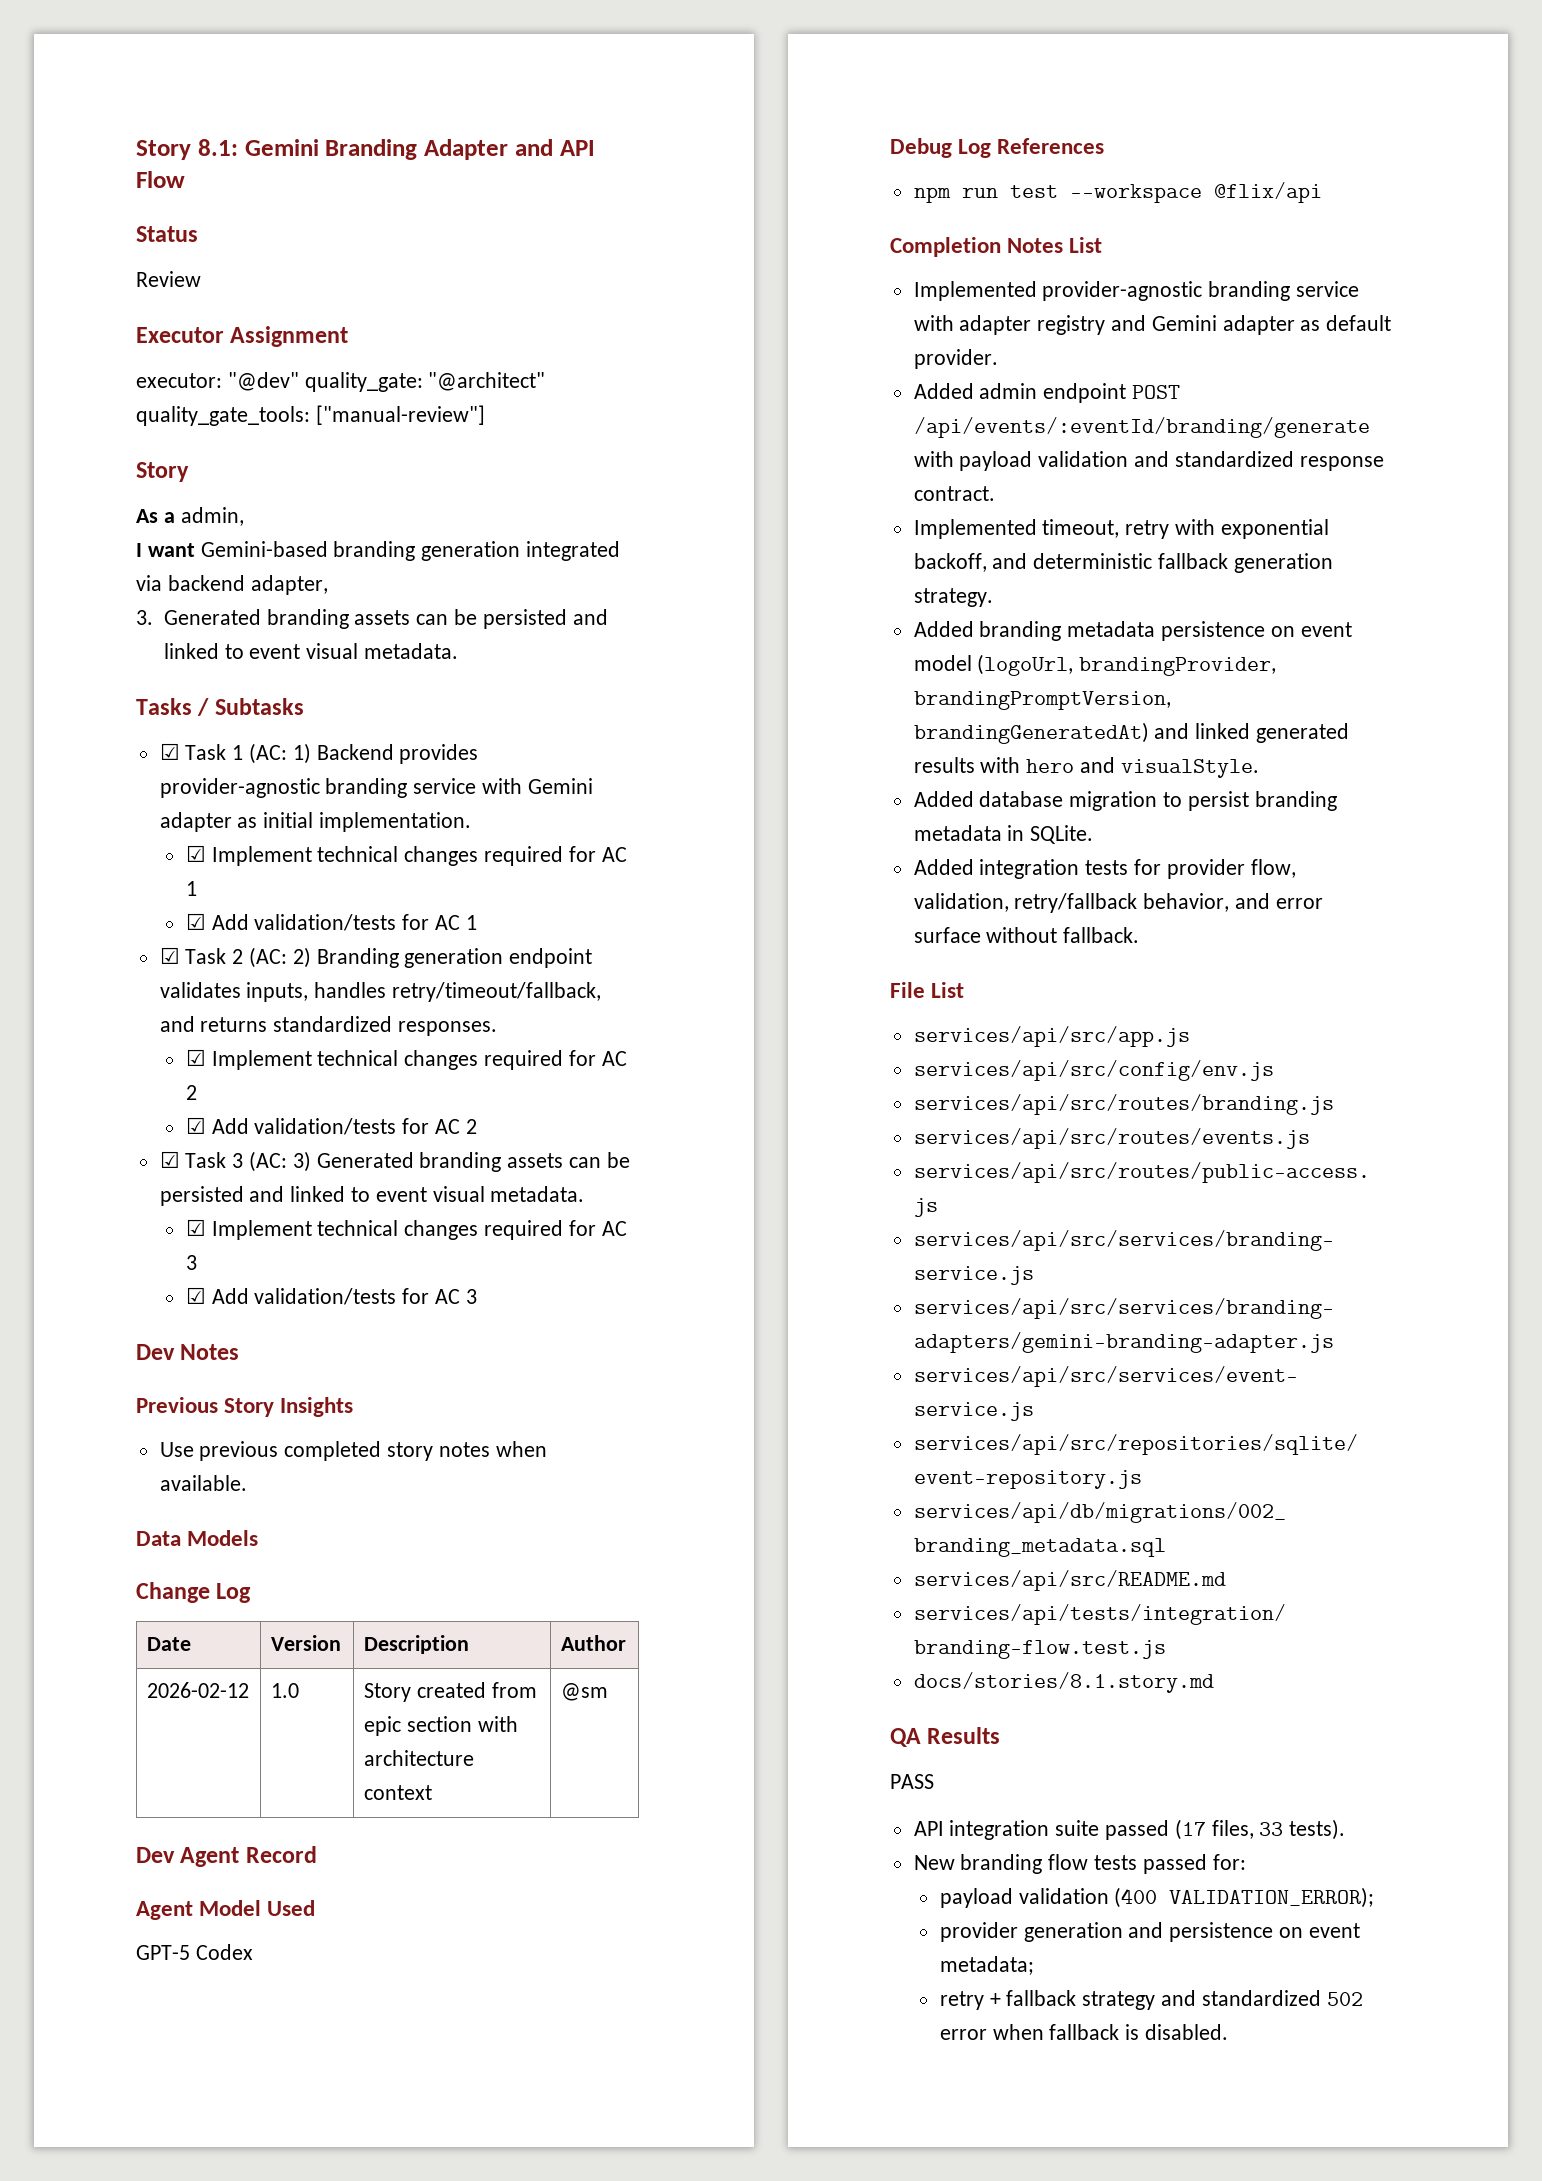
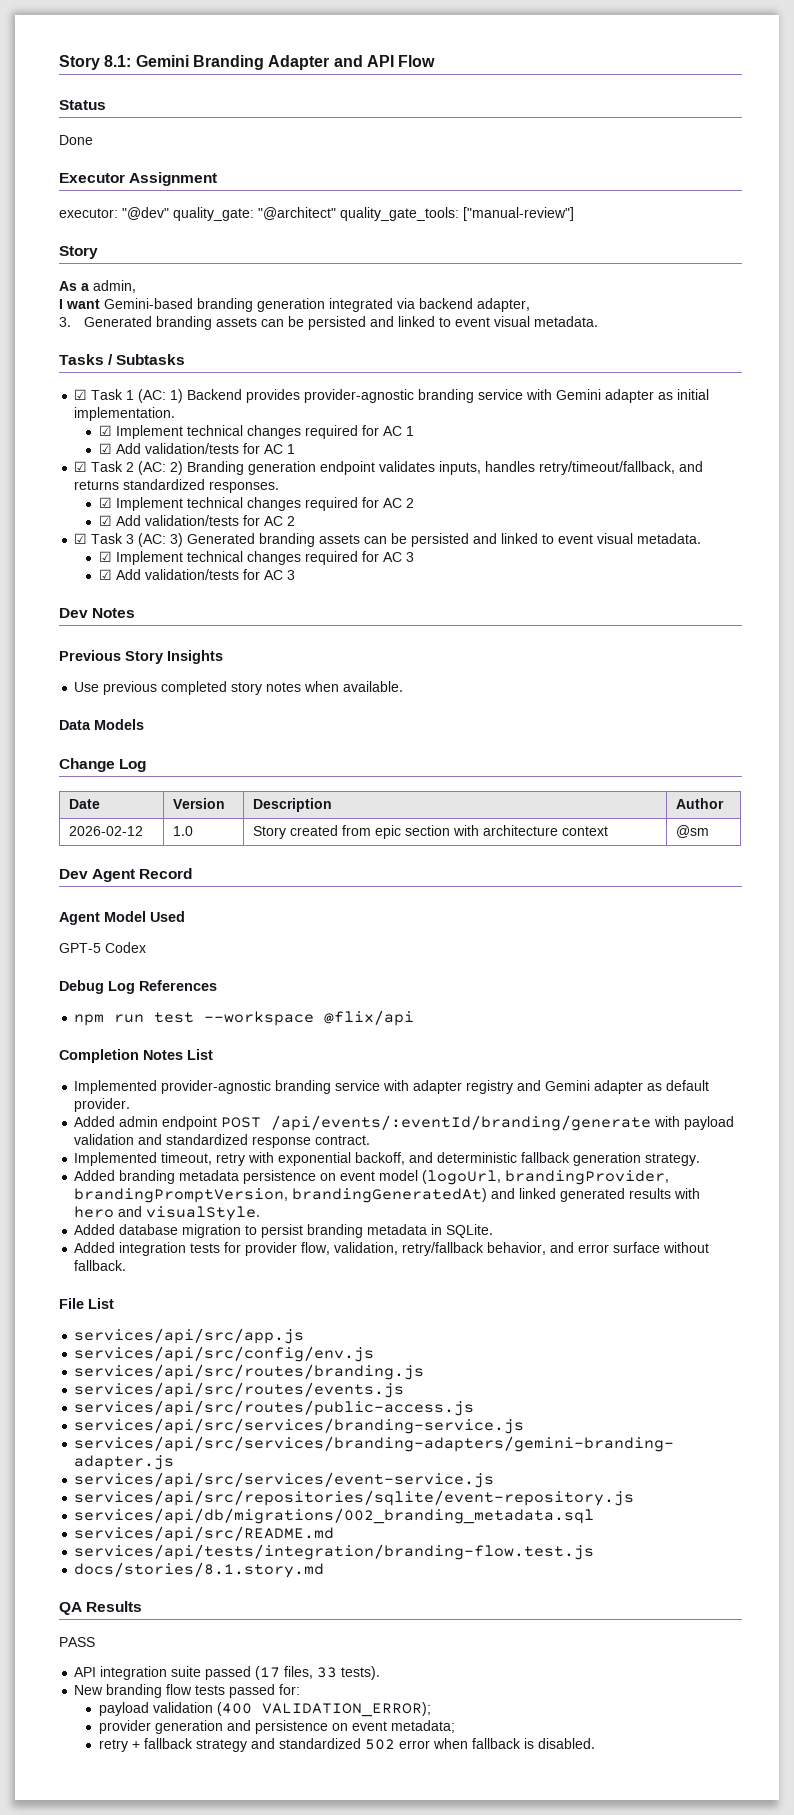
[136,271,201,287] Review -> [59,135,93,145] Done

